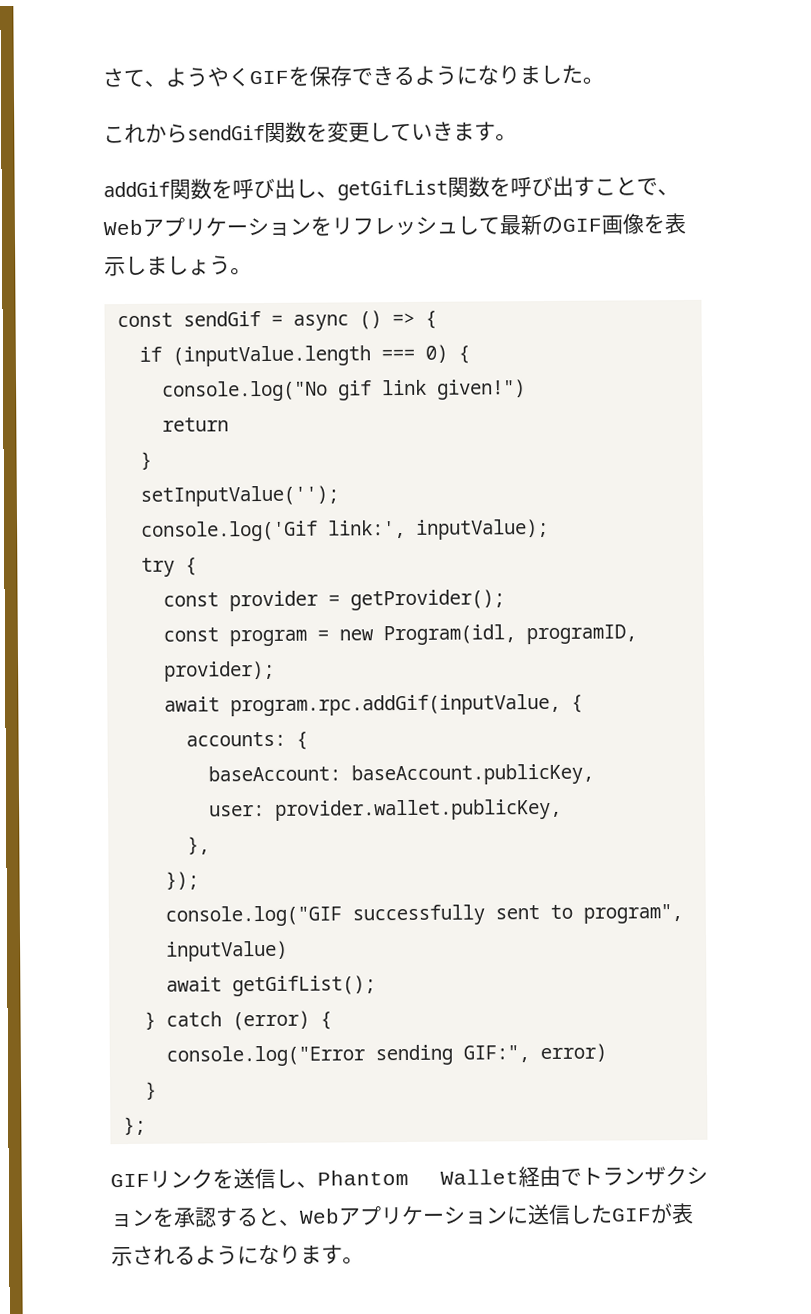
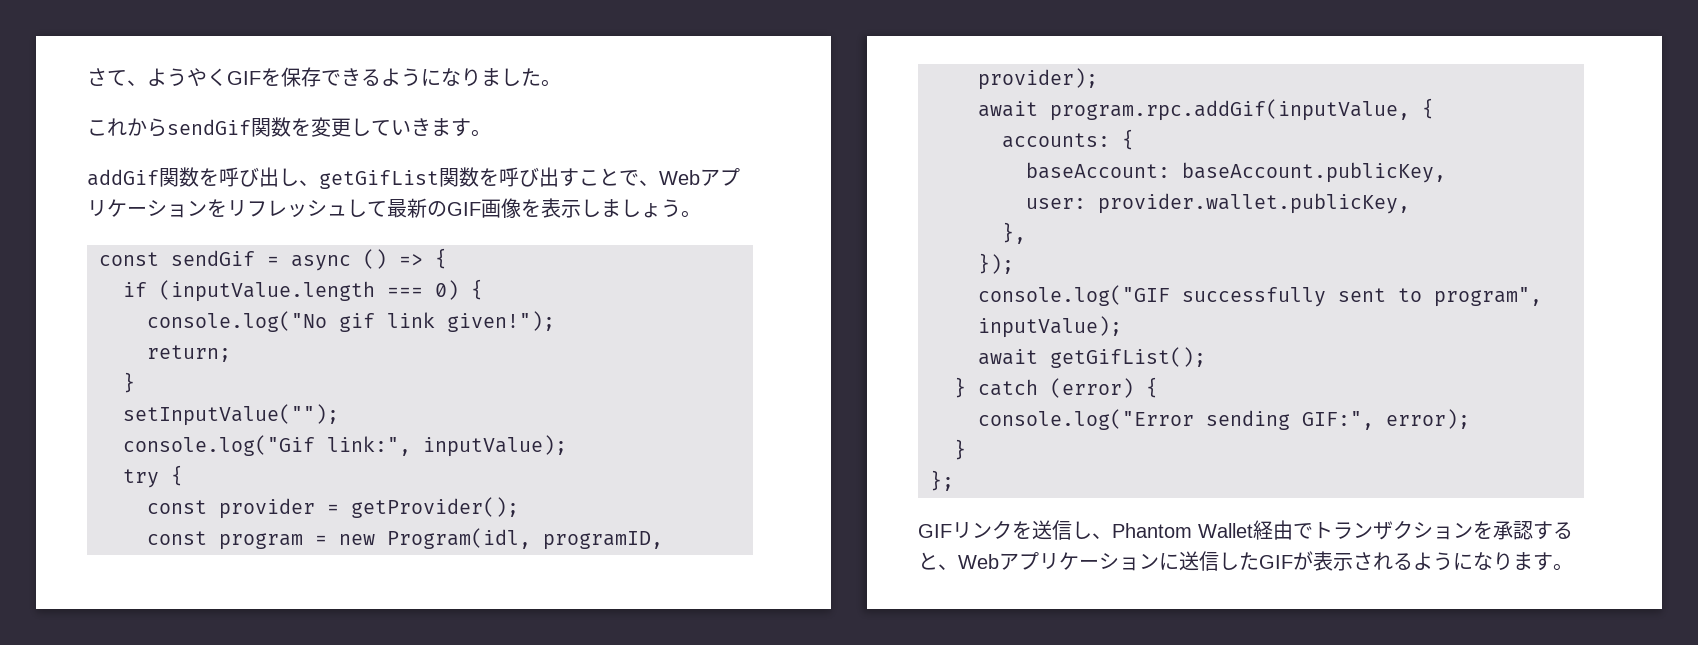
[436,379,526,400] [161,417,229,432] [139,451,152,470] [139,485,339,507] [140,519,406,542] given!") // return // } // setInputValue(''); // console.log('Gif link:', -> [447,311,555,332] [147,345,231,362] [123,372,135,393] [123,404,339,426] [123,435,411,456] given!"); // return; // } // setInputValue(""); // console.log("Gif link:",
[165,940,288,962] inputValue) -> [978,316,1122,338] inputValue);
[539,1043,607,1063] error) -> [1386,409,1470,429] error);

